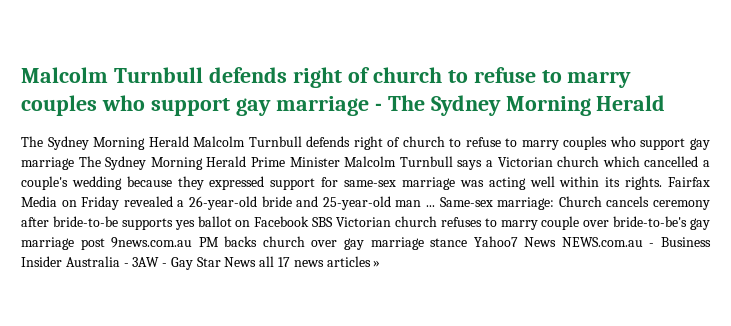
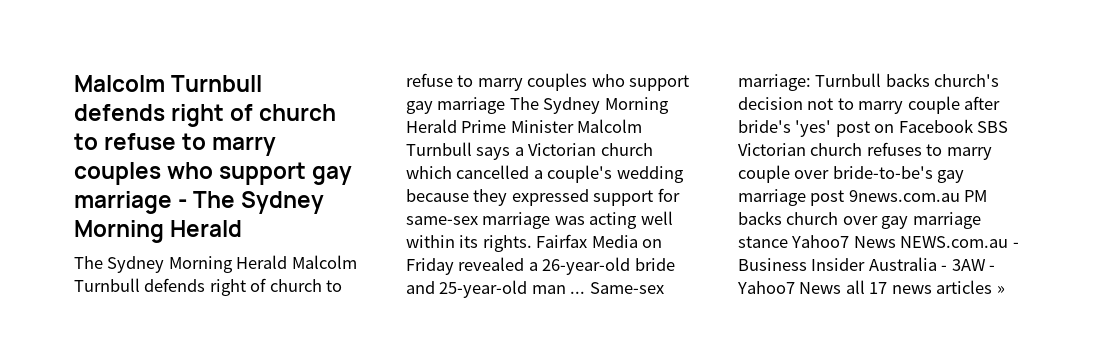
[558,196,711,210] [21,216,232,230] Church cancels ceremony after bride-to-be supports yes ballot -> [815,73,1000,87] [738,96,1001,114] [738,120,870,137] Turnbull backs church's decision not to marry couple after bride's 'yes' post
[170,257,221,270] Gay Star -> [737,281,795,294] Yahoo7

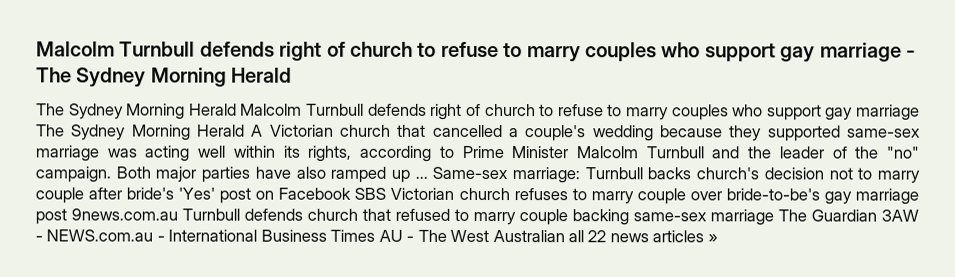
[461,119,643,133] [406,142,653,160] [406,166,452,179] Prime Minister Malcolm Turnbull says a Victorian church which -> [251,124,427,137] A Victorian church that
[511,188,680,206] expressed support for -> [766,125,841,142] supported
[482,234,663,252] [406,257,675,275] [406,280,566,298] rights. Fairfax Media on Friday revealed a 26-year-old bride and 25-year-old man -> [307,145,919,162] [35,166,410,183] rights, according to Prime Minister Malcolm Turnbull and the leader of the "no" campaign. Both major parties have also ramped up
[795,120,832,137] 'yes' -> [178,187,216,200] 'Yes'
[964,190,988,202] [738,211,981,229] [738,235,1019,248] [738,257,996,271] [737,280,888,294] PM backs church over gay marriage stance Yahoo7 News NEWS.com.au - Business Insider Australia - 3AW - Yahoo7 News all 17 -> [182,208,919,226] [35,229,607,243] Turnbull defends church that refused to marry couple backing same-sex marriage The Guardian 3AW - NEWS.com.au - International Business Times AU - The West Australian all 22

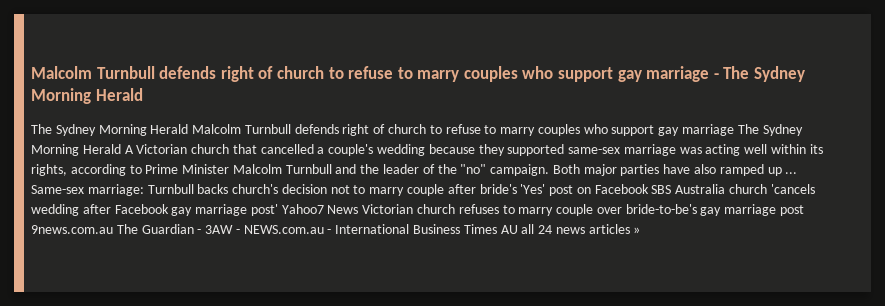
(387, 193) none -> [675,184,815,194] [31,204,359,216] Australia church 'cancels wedding after Facebook gay marriage post' Yahoo7 News
[182,208,774,226] Turnbull defends church that refused to marry couple backing same-sex marriage -> (113, 229) none
(877, 215) none -> [197,229,202,234] -
[406,229,607,243] - The West Australian all 22 -> [521,224,553,234] all 24

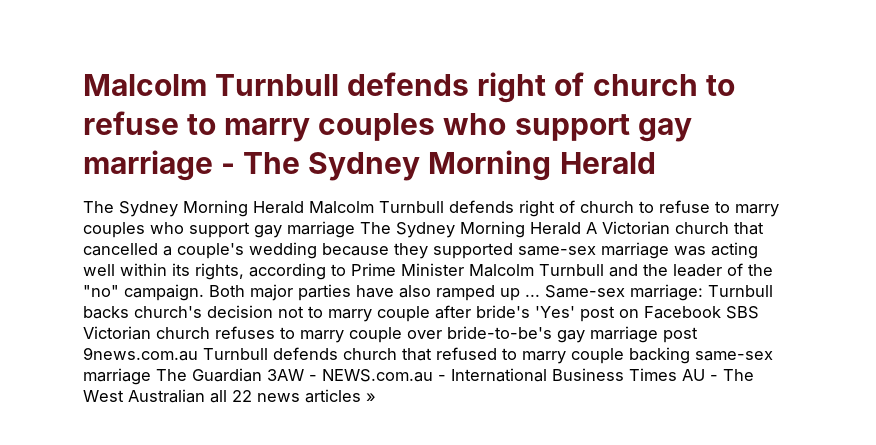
[675,184,815,194] [31,204,359,216] Australia church 'cancels wedding after Facebook gay marriage post' Yahoo7 News -> (759, 312) none
(113, 229) none -> [203,347,773,364] [83,368,151,385] Turnbull defends church that refused to marry couple backing same-sex marriage
[197,229,202,234] - -> (262, 375) none
[521,224,553,234] all 24 -> [710,369,754,381] [83,389,252,403] - The West Australian all 22

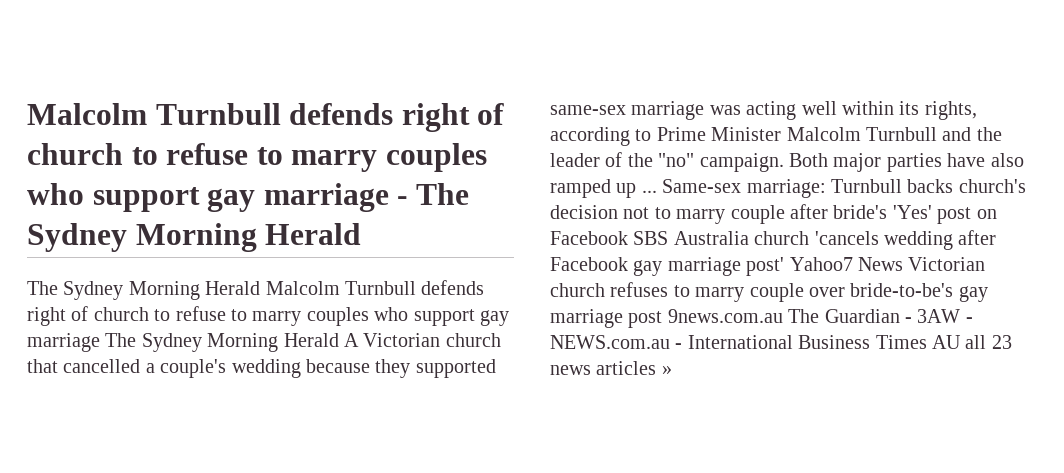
(759, 312) none -> [673,230,997,250] [550,257,903,276] Australia church 'cancels wedding after Facebook gay marriage post' Yahoo7 News
[203,347,773,364] [83,368,151,385] Turnbull defends church that refused to marry couple backing same-sex marriage -> (783, 316) none
(262, 375) none -> [905,317,912,323] -
[710,369,754,381] [83,389,252,403] - The West Australian all 22 -> [965,335,1012,349] all 23

